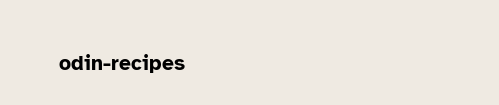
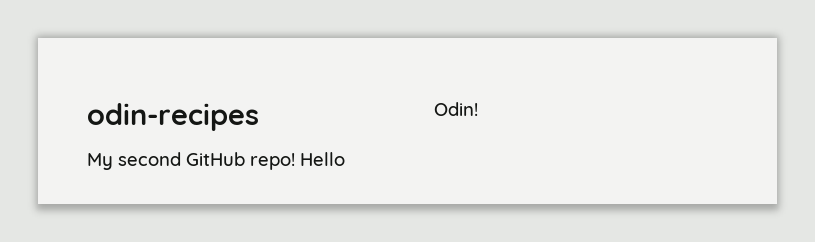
(185, 63) none -> [87,152,345,170] [434,102,478,116] // My second GitHub repo! Hello Odin!

